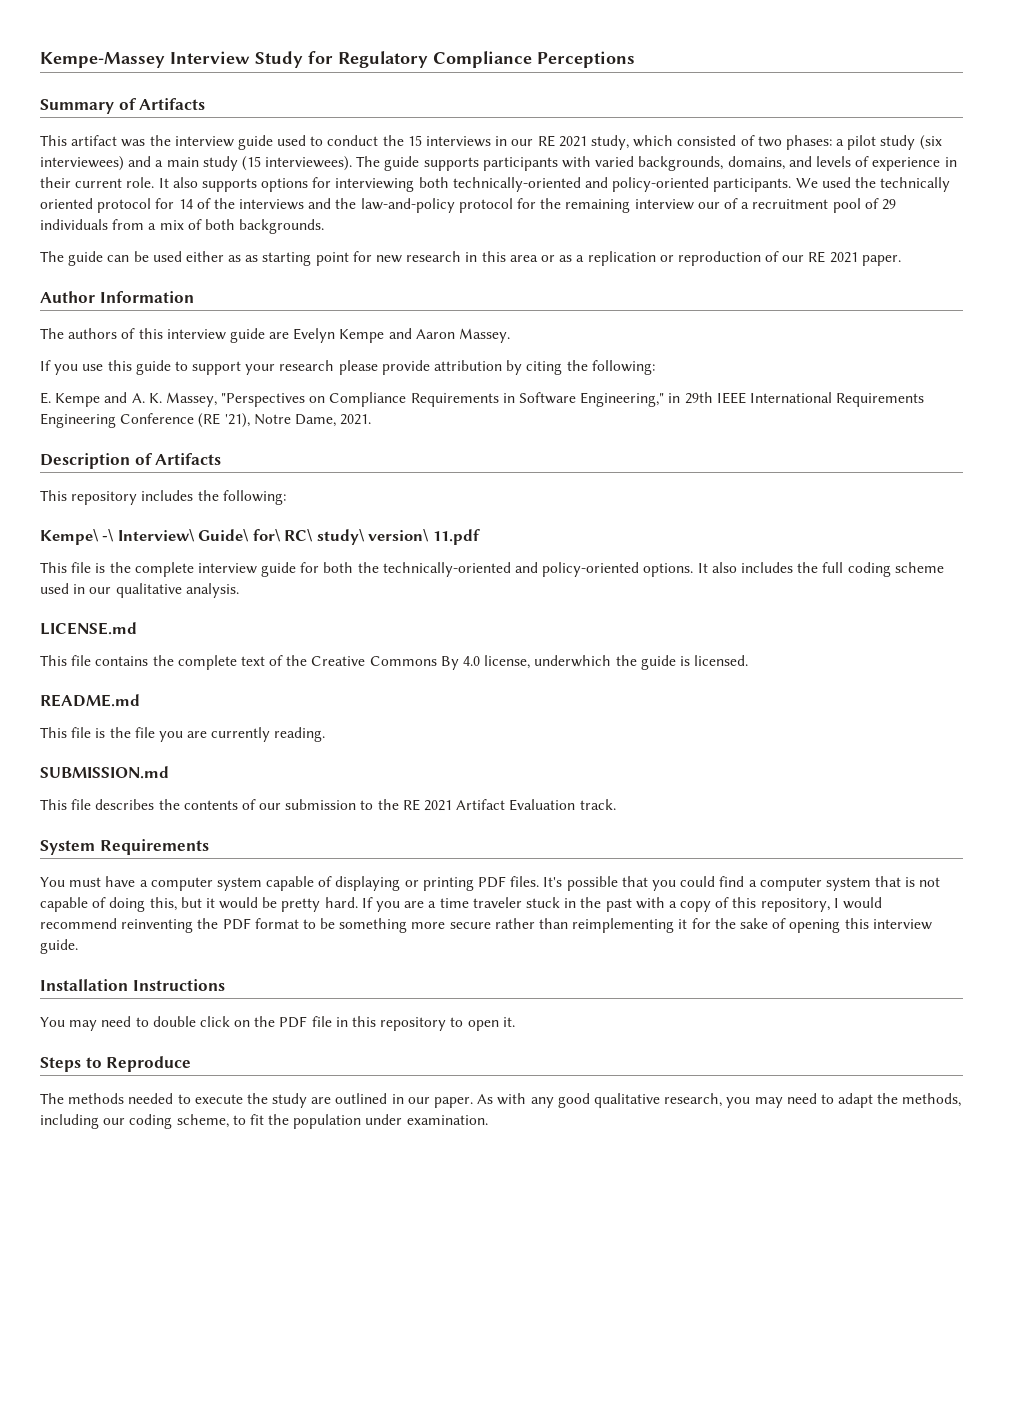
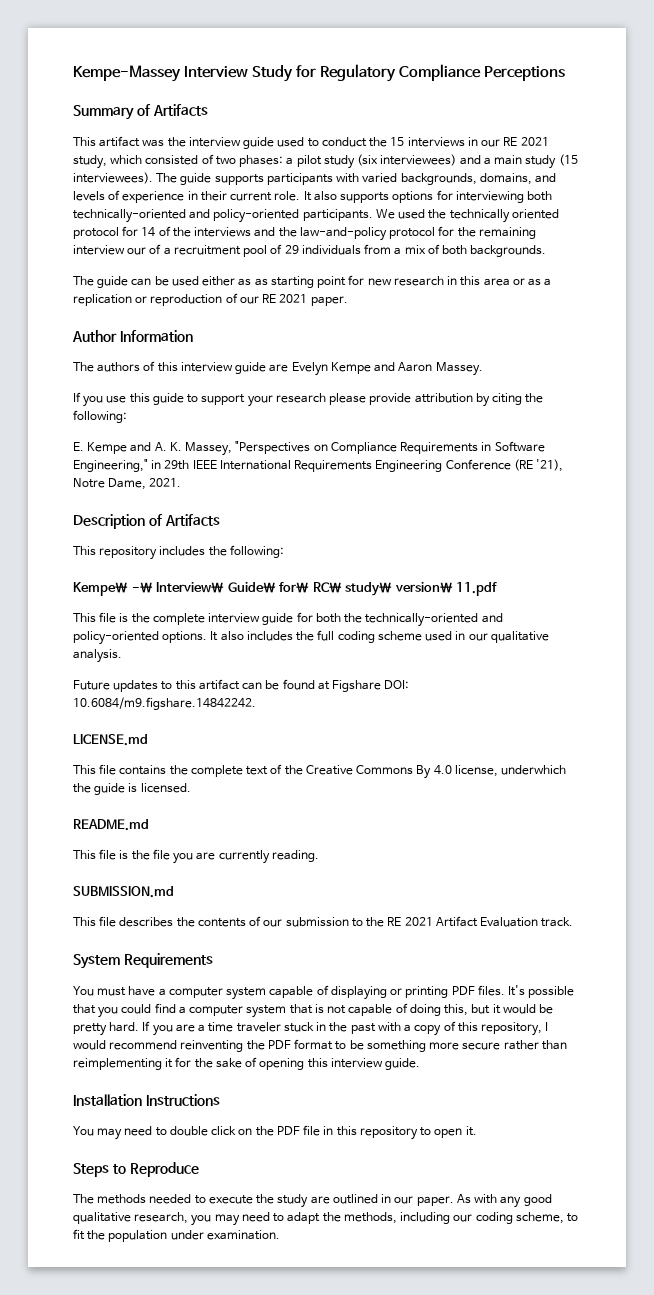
(239, 590) none -> [73,679,410,692] [73,697,256,710] // Future updates to this artifact can be found at Figshare DOI: 10.6084/m9.figshare.14842242.

